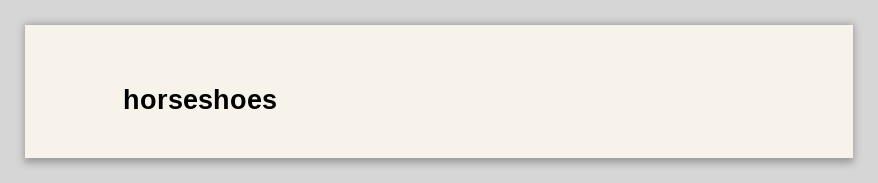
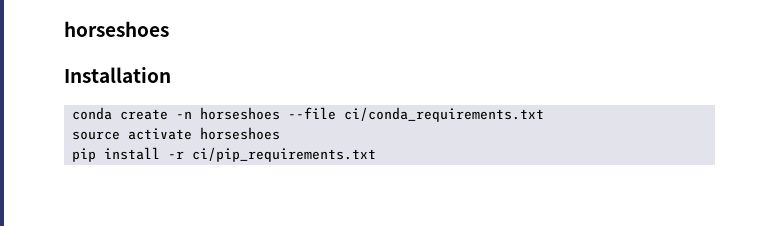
[123,89,277,109] horseshoes -> [64,21,169,37] [64,67,171,83] [72,107,545,122] [72,127,281,140] [72,147,377,162] horseshoes // Installation // conda create -n horseshoes --file ci/conda_requirements.txt // source activate horseshoes // pip install -r ci/pip_requirements.txt

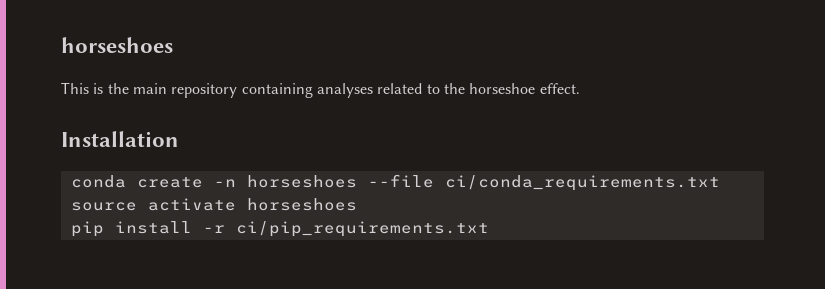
[64,21,169,37] horseshoes -> [61,37,173,53] [61,82,580,98] horseshoes // This is the main repository containing analyses related to the horseshoe effect.

